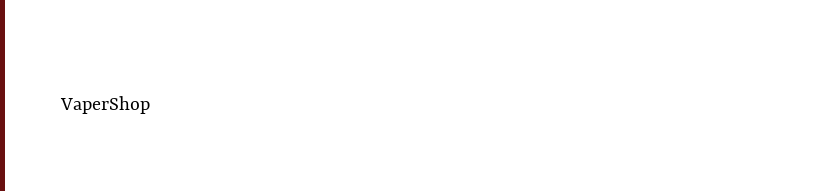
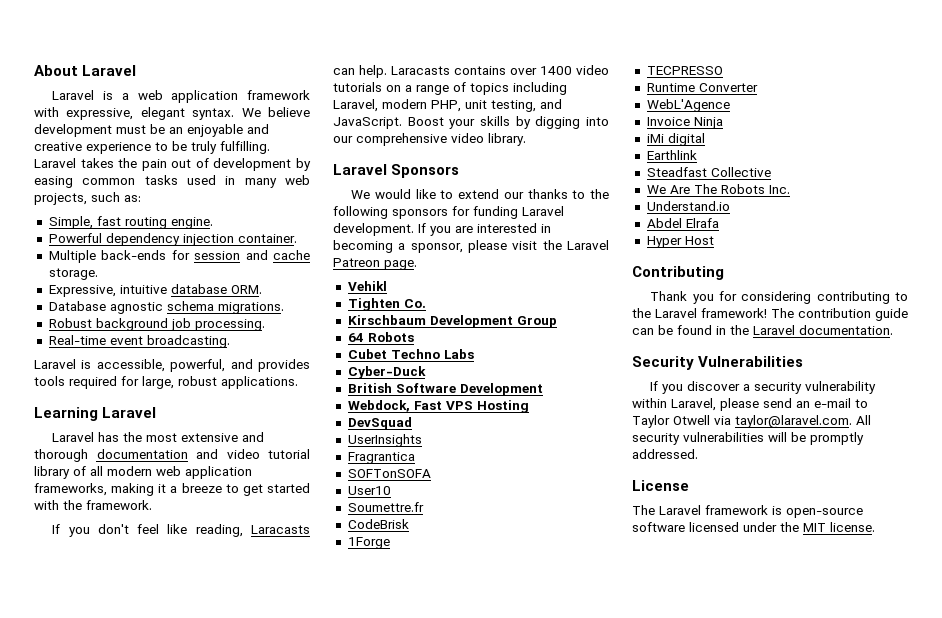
[60,96,150,114] VaperShop -> [34,65,137,76] [52,90,310,103] [34,107,310,120] [34,124,269,137] [34,141,270,154] [34,158,311,171] [34,175,310,188] [34,192,141,205] [48,216,213,229] [48,233,297,246] [48,250,310,263] [48,268,98,280] [48,284,262,297] [48,301,284,314] [48,318,265,331] [48,335,230,348] [34,359,310,372] [34,376,298,389] [34,407,157,421] [52,432,265,442] [34,449,310,462] [34,466,252,479] [34,483,310,496] [34,500,152,510] [52,524,310,537] [333,65,609,78] [333,82,567,95] [333,99,562,112] [333,116,609,129] [333,133,526,146] [333,164,460,178] [351,189,609,199] [333,206,564,219] [333,223,551,236] [333,240,609,253] [333,258,417,270] [347,281,387,291] [347,298,426,311] [347,315,557,328] [347,332,414,342] [347,349,474,359] [347,366,426,379] [347,383,543,396] [347,400,529,413] [347,417,412,430] [347,434,422,447] [347,452,415,464] [347,469,431,478] [347,486,391,495] [347,502,424,512] [347,519,409,529] [347,537,390,549] [646,66,723,75] [646,83,758,92] [646,99,730,112] [646,117,723,129] [646,133,705,146] [646,150,697,160] [646,167,771,177] [646,184,790,194] [646,201,730,211] [646,218,719,228] [646,236,714,248] [632,266,724,280] [650,291,908,304] [632,308,908,321] [632,325,893,335] [632,356,804,370] [650,381,877,394] [632,398,868,411] [632,415,871,428] [632,432,864,445] [632,449,698,459] [632,480,689,491] [632,505,863,518] [632,522,875,532] About Laravel // Laravel is a web application framework with expressive, elegant syntax. We believe development must be an enjoyable and creative experience to be truly fulfilling. Laravel takes the pain out of development by easing common tasks used in many web projects, such as: // Simple, fast routing engine. // Powerful dependency injection container. // Multiple back-ends for session and cache storage. // Expressive, intuitive database ORM. // Database agnostic schema migrations. // Robust background job processing. // Real-time event broadcasting. // Laravel is accessible, powerful, and provides tools required for large, robust applications. // Learning Laravel // Laravel has the most extensive and thorough documentation and video tutorial library of all modern web application frameworks, making it a breeze to get started with the framework. // If you don't feel like reading, Laracasts can help. Laracasts contains over 1400 video tutorials on a range of topics including Laravel, modern PHP, unit testing, and JavaScript. Boost your skills by digging into our comprehensive video library. // Laravel Sponsors // We would like to extend our thanks to the following sponsors for funding Laravel development. If you are interested in becoming a sponsor, please visit the Laravel Patreon page. // Vehikl // Tighten Co. // Kirschbaum Development Group // 64 Robots // Cubet Techno Labs // Cyber-Duck // British Software Development // Webdock, Fast VPS Hosting // DevSquad // UserInsights // Fragrantica // SOFTonSOFA // User10 // Soumettre.fr // CodeBrisk // 1Forge // TECPRESSO // Runtime Converter // WebL'Agence // Invoice Ninja // iMi digital // Earthlink // Steadfast Collective // We Are The Robots Inc. // Understand.io // Abdel Elrafa // Hyper Host // Contributing // Thank you for considering contributing to the Laravel framework! The contribution guide can be found in the Laravel documentation. // Security Vulnerabilities // If you discover a security vulnerability within Laravel, please send an e-mail to Taylor Otwell via taylor@laravel.com. All security vulnerabilities will be promptly addressed. // License // The Laravel framework is open-source software licensed under the MIT license.

